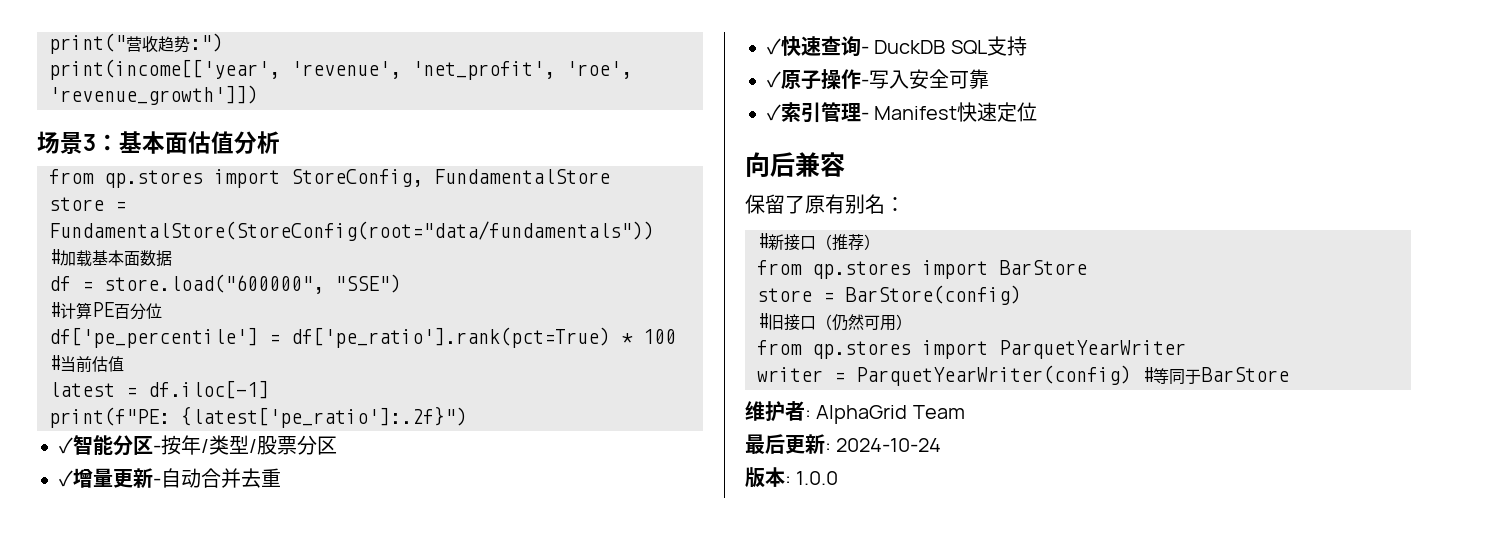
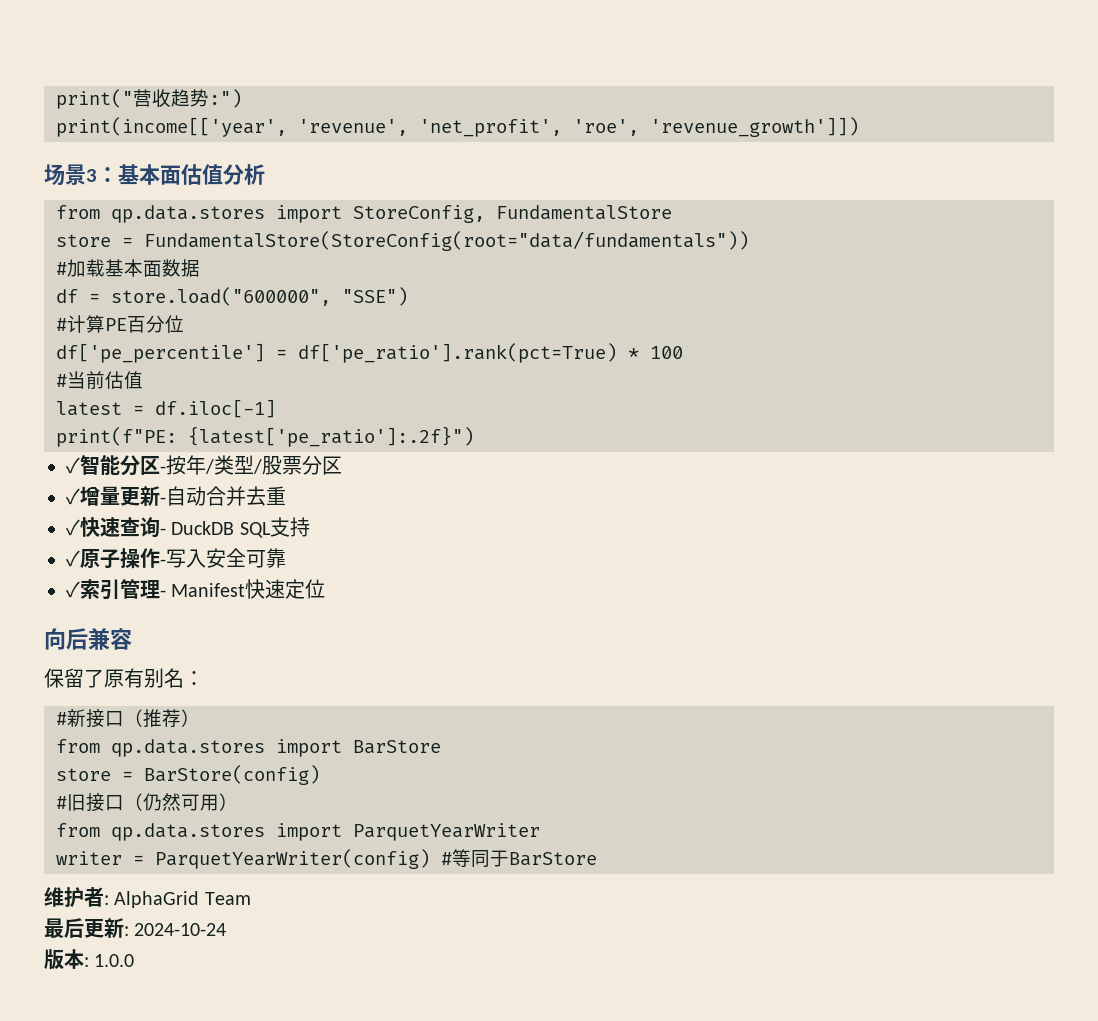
[104,170,203,188] qp.stores -> [111,205,265,223] qp.data.stores
[812,261,911,279] qp.stores -> [111,739,265,757] qp.data.stores
[812,341,911,359] qp.stores -> [111,823,265,841] qp.data.stores

